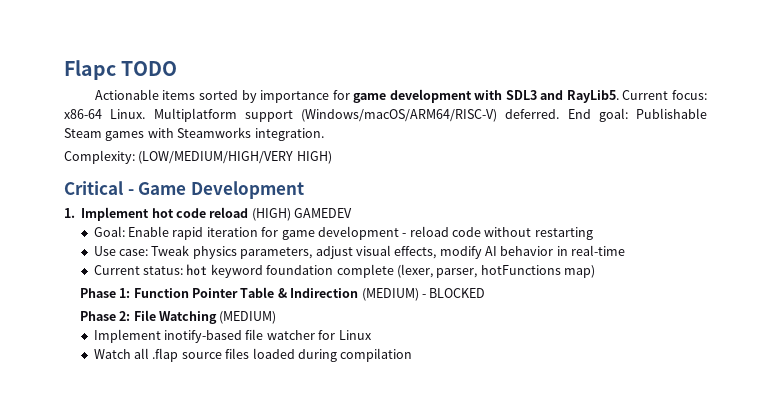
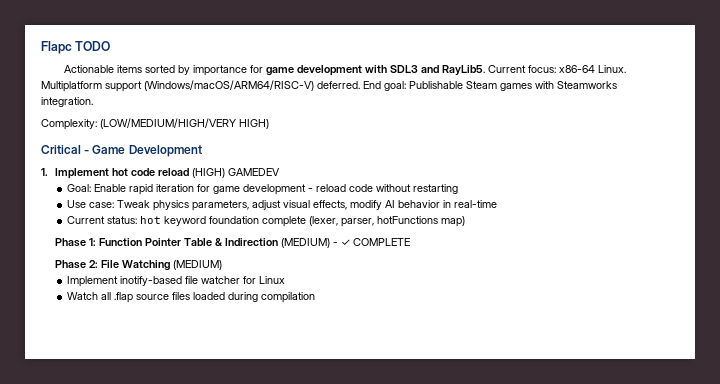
[429,288,486,298] BLOCKED -> [340,238,410,246] ✓ COMPLETE

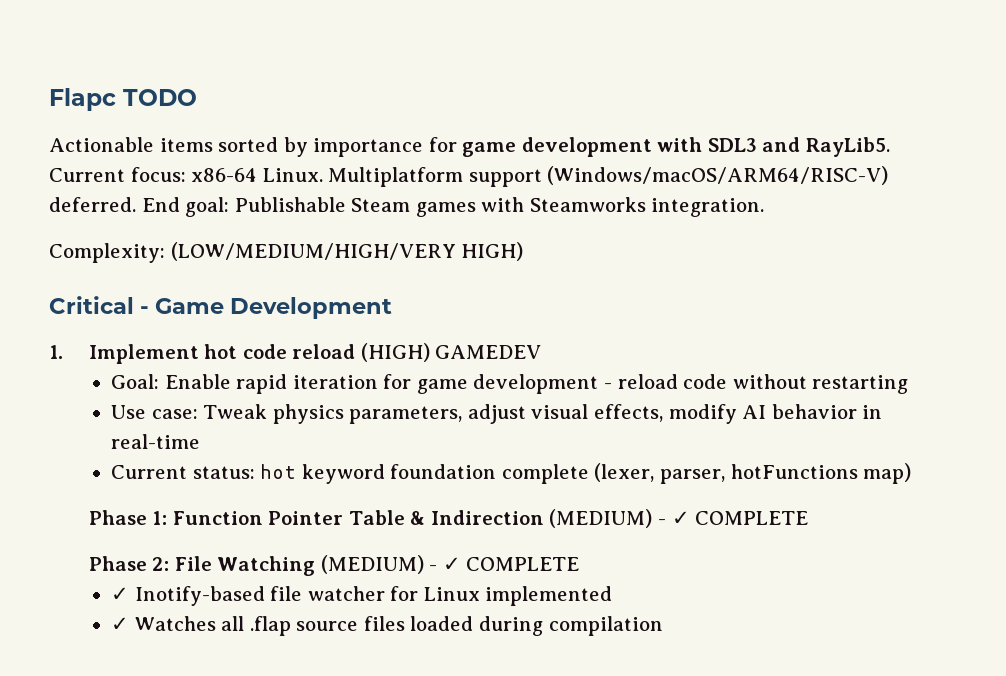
[66,276,182,287] // Implement inotify-based -> [429,557,580,571] [111,586,265,606] - ✓ COMPLETE // ✓ Inotify-based
[66,292,98,300] // Watch -> [485,586,613,606] [111,616,216,631] implemented // ✓ Watches

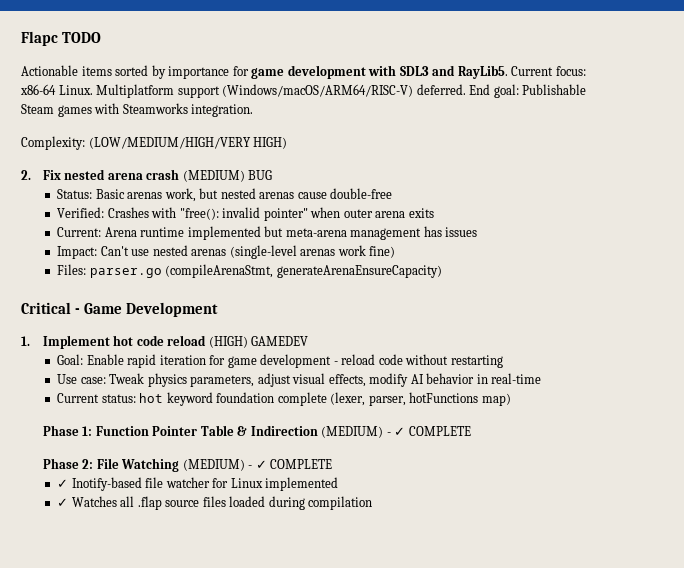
(524, 251) none -> [21,169,273,182] [57,188,393,202] [57,207,434,221] [57,226,478,240] [57,245,396,259] [57,264,442,278] // 2. Fix nested arena crash (MEDIUM) BUG // Status: Basic arenas work, but nested arenas cause double-free // Verified: Crashes with "free(): invalid pointer" when outer arena exits // Current: Arena runtime implemented but meta-arena management has issues // Impact: Can't use nested arenas (single-level arenas work fine) // Files: parser.go (compileArenaStmt, generateArenaEnsureCapacity)

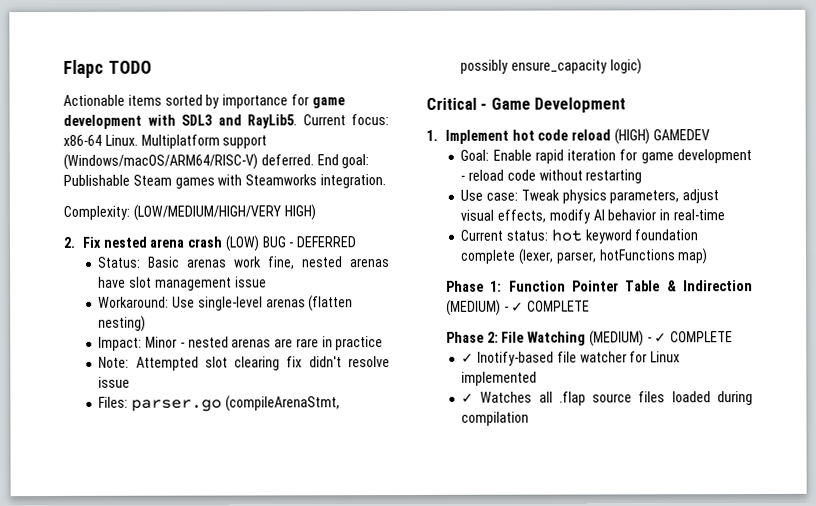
[182,170,245,182] (MEDIUM) -> [224,235,259,252] (LOW)
(273, 175) none -> [288,236,357,248] - DEFERRED
[164,188,393,202] [57,207,434,221] [57,226,478,240] [57,245,396,259] work, but nested arenas cause double-free // Verified: Crashes with "free(): invalid pointer" when outer arena exits // Current: Arena runtime implemented but meta-arena management has issues // Impact: Can't use nested arenas (single-level arenas work fine) -> [234,256,390,270] [98,276,267,291] [98,295,354,312] [98,315,147,332] [98,336,384,351] [98,356,390,371] [98,376,131,388] work fine, nested arenas have slot management issue // Workaround: Use single-level arenas (flatten nesting) // Impact: Minor - nested arenas are rare in practice // Note: Attempted slot clearing fix didn't resolve issue
[276,265,442,278] generateArenaEnsureCapacity) -> [460,58,642,75] possibly ensure_capacity logic)

